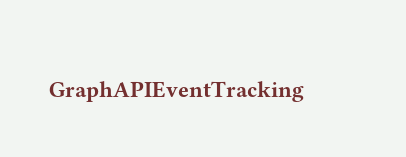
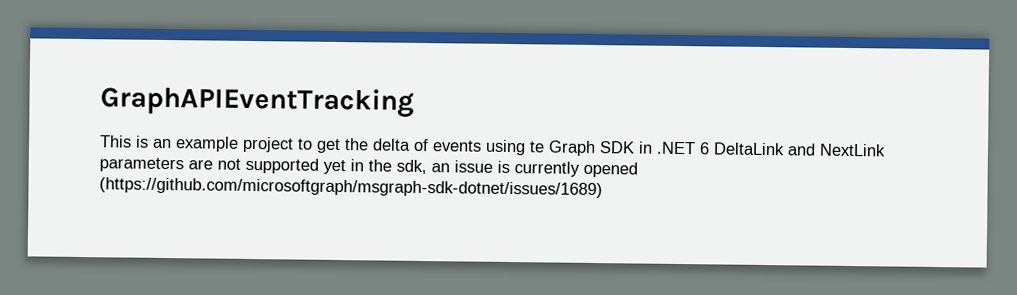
(304, 91) none -> [99,135,886,157] [99,157,638,178] [99,177,603,199] // This is an example project to get the delta of events using te Graph SDK in .NET 6 DeltaLink and NextLink parameters are not supported yet in the sdk, an issue is currently opened (https://github.com/microsoftgraph/msgraph-sdk-dotnet/issues/1689)

